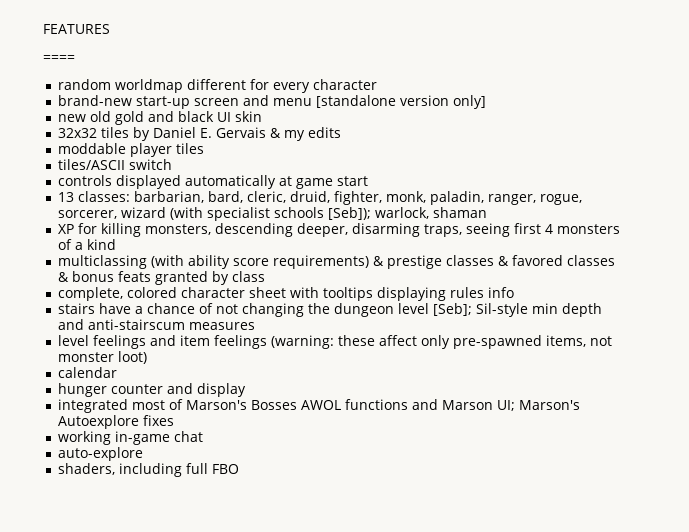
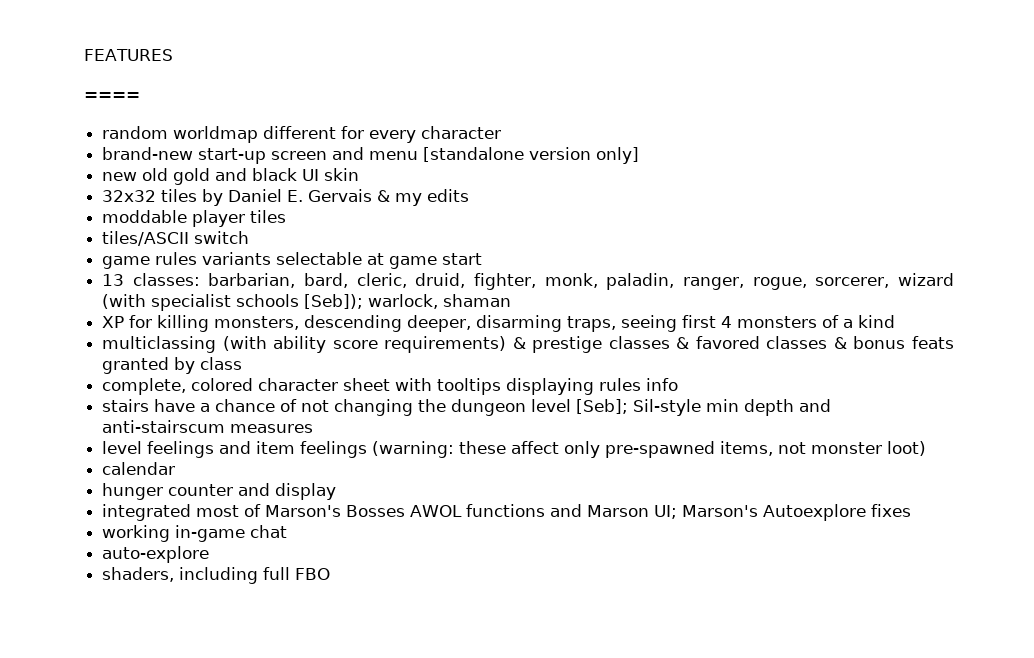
[57,175,276,189] controls displayed automatically -> [102,252,363,269] game rules variants selectable

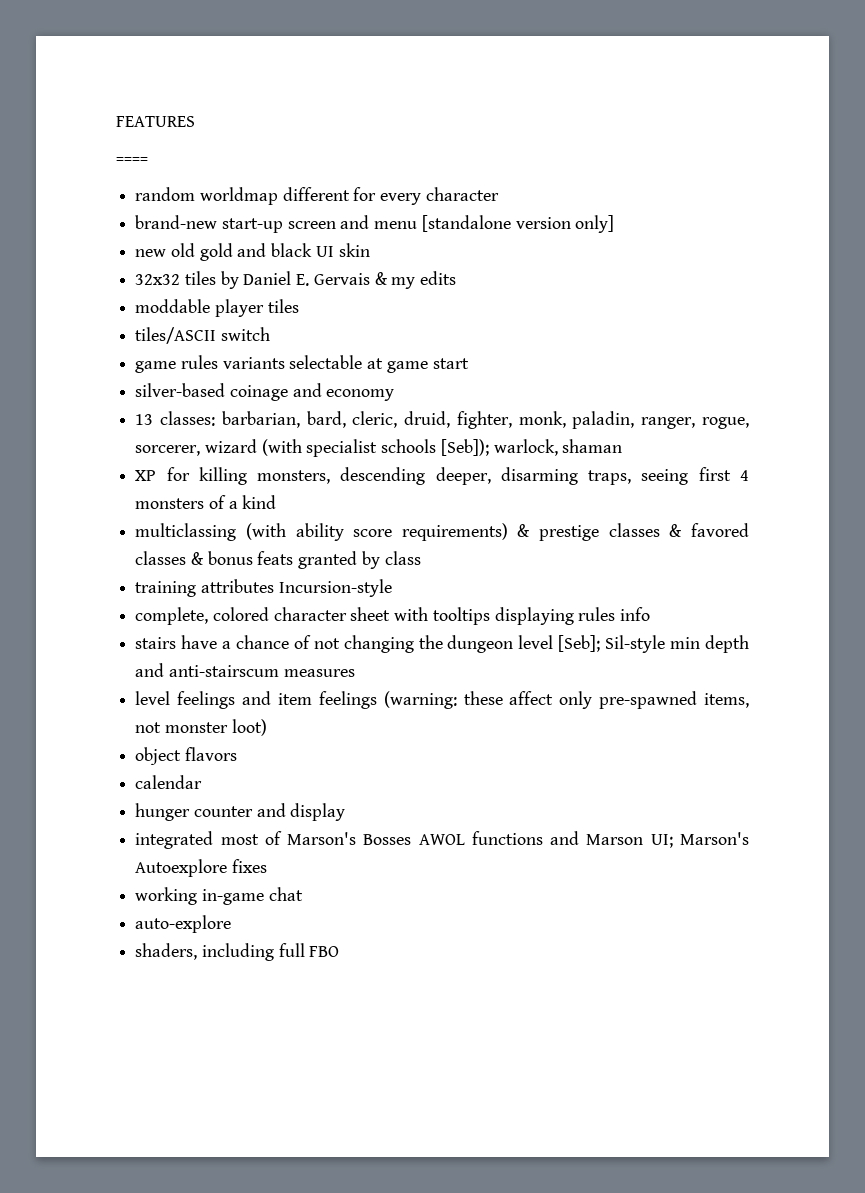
(483, 259) none -> [135,383,395,401] // silver-based coinage and economy
(243, 363) none -> [135,579,392,597] // training attributes Incursion-style
(927, 448) none -> [135,747,237,765] // object flavors

